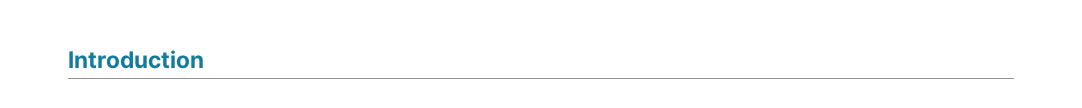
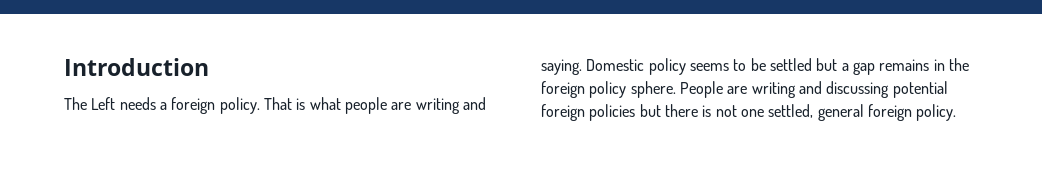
(204, 59) none -> [64,97,486,114] [541,58,969,75] [541,81,948,98] [541,104,957,121] // The Left needs a foreign policy. That is what people are writing and saying. Domestic policy seems to be settled but a gap remains in the foreign policy sphere. People are writing and discussing potential foreign policies but there is not one settled, general foreign policy.

